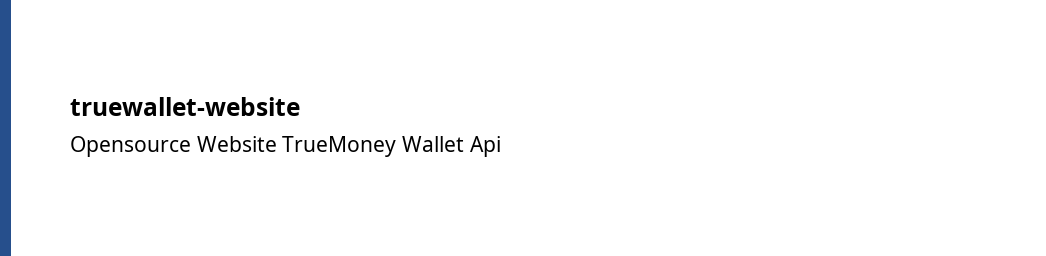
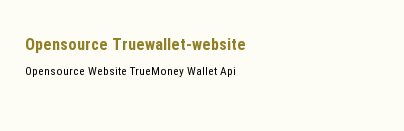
[70,97,300,116] truewallet-website -> [25,38,247,53] Opensource Truewallet-website

